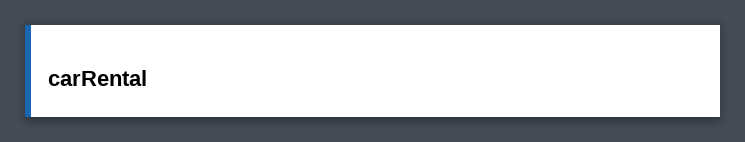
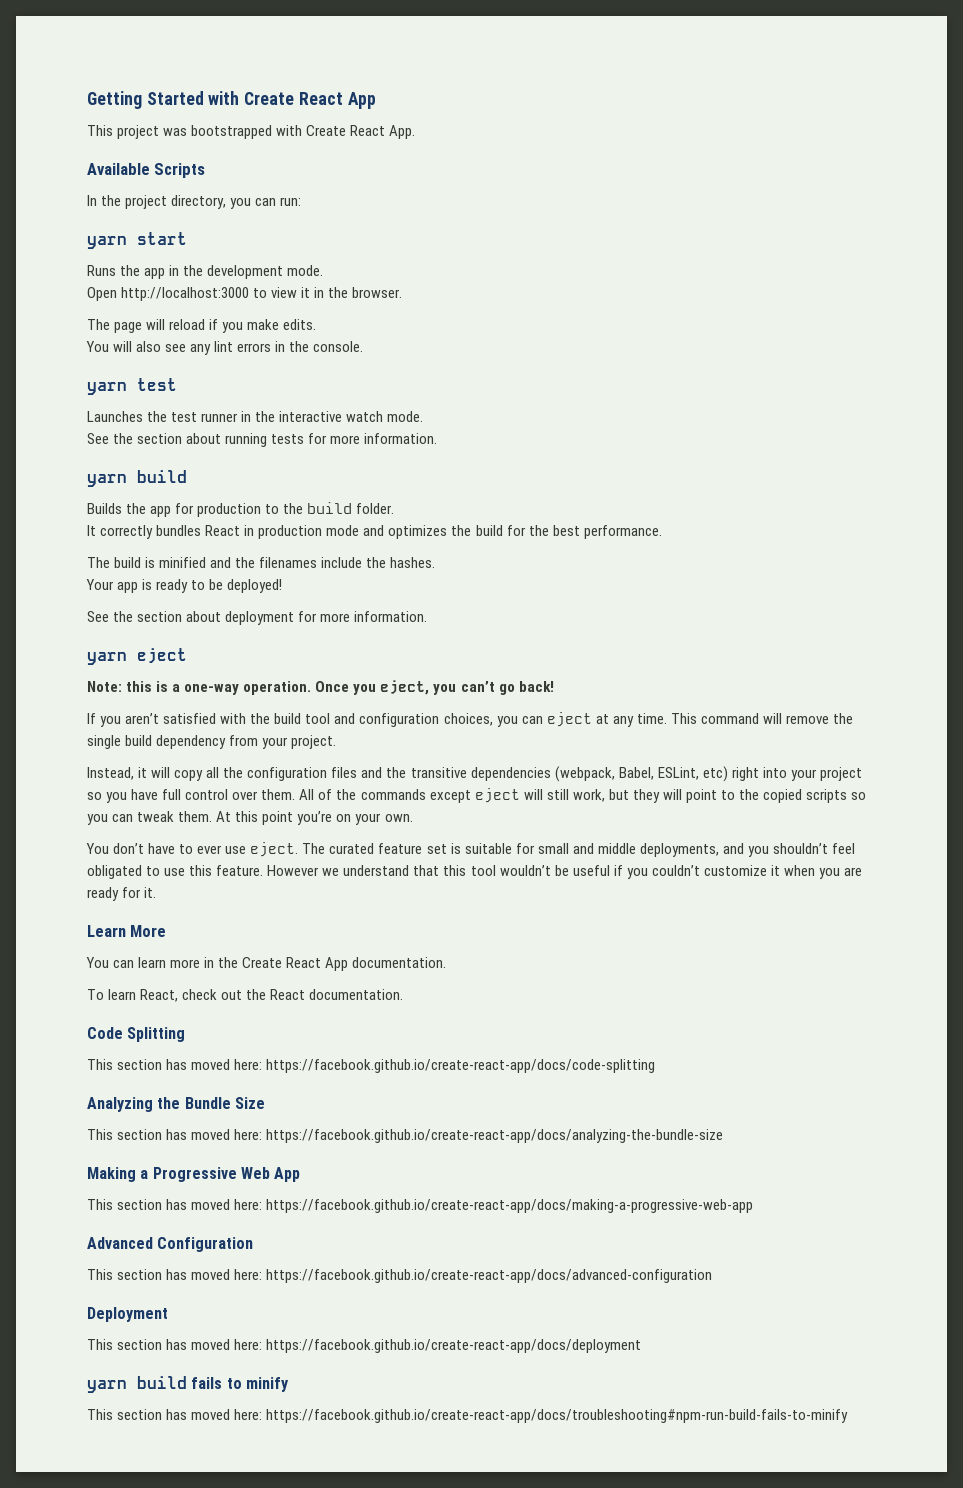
[48,70,147,86] carRental -> [87,91,376,109] [87,125,416,139] [87,163,206,178] [87,195,302,209] [87,232,187,249] [87,265,324,279] [87,287,403,301] [87,319,317,333] [86,341,364,355] [87,378,177,395] [87,411,424,422] [87,433,438,447] [87,470,187,487] [87,502,395,517] [87,525,662,539] [87,557,436,568] [86,579,283,593] [87,611,428,625] [87,648,187,665] [87,680,554,695] [87,712,854,727] [87,735,337,749] [87,766,862,782] [87,788,867,803] [87,811,413,825] [86,842,856,857] [87,865,863,879] [87,887,157,901] [87,925,167,937] [86,957,447,971] [87,989,404,1002] [87,1027,186,1042] [87,1059,656,1073] [87,1097,265,1112] [87,1129,724,1143] [87,1167,301,1182] [87,1199,754,1213] [87,1237,254,1252] [87,1269,713,1283] [87,1307,168,1322] [87,1339,642,1353] [87,1376,289,1393] [87,1409,849,1423] Getting Started with Create React App // This project was bootstrapped with Create React App. // Available Scripts // In the project directory, you can run: // yarn start // Runs the app in the development mode. // Open http://localhost:3000 to view it in the browser. // The page will reload if you make edits. // You will also see any lint errors in the console. // yarn test // Launches the test runner in the interactive watch mode. // See the section about running tests for more information. // yarn build // Builds the app for production to the build folder. // It correctly bundles React in production mode and optimizes the build for the best performance. // The build is minified and the filenames include the hashes. // Your app is ready to be deployed! // See the section about deployment for more information. // yarn eject // Note: this is a one-way operation. Once you eject, you can’t go back! // If you aren’t satisfied with the build tool and configuration choices, you can eject at any time. This command will remove the single build dependency from your project. // Instead, it will copy all the configuration files and the transitive dependencies (webpack, Babel, ESLint, etc) right into your project so you have full control over them. All of the commands except eject will still work, but they will point to the copied scripts so you can tweak them. At this point you’re on your own. // You don’t have to ever use eject. The curated feature set is suitable for small and middle deployments, and you shouldn’t feel obligated to use this feature. However we understand that this tool wouldn’t be useful if you couldn’t customize it when you are ready for it. // Learn More // You can learn more in the Create React App documentation. // To learn React, check out the React documentation. // Code Splitting // This section has moved here: https://facebook.github.io/create-react-app/docs/code-splitting // Analyzing the Bundle Size // This section has moved here: https://facebook.github.io/create-react-app/docs/analyzing-the-bundle-size // Making a Progressive Web App // This section has moved here: https://facebook.github.io/create-react-app/docs/making-a-progressive-web-app // Advanced Configuration // This section has moved here: https://facebook.github.io/create-react-app/docs/advanced-configuration // Deployment // This section has moved here: https://facebook.github.io/create-react-app/docs/deployment // yarn build fails to minify // This section has moved here: https://facebook.github.io/create-react-app/docs/troubleshooting#npm-run-build-fails-to-minify

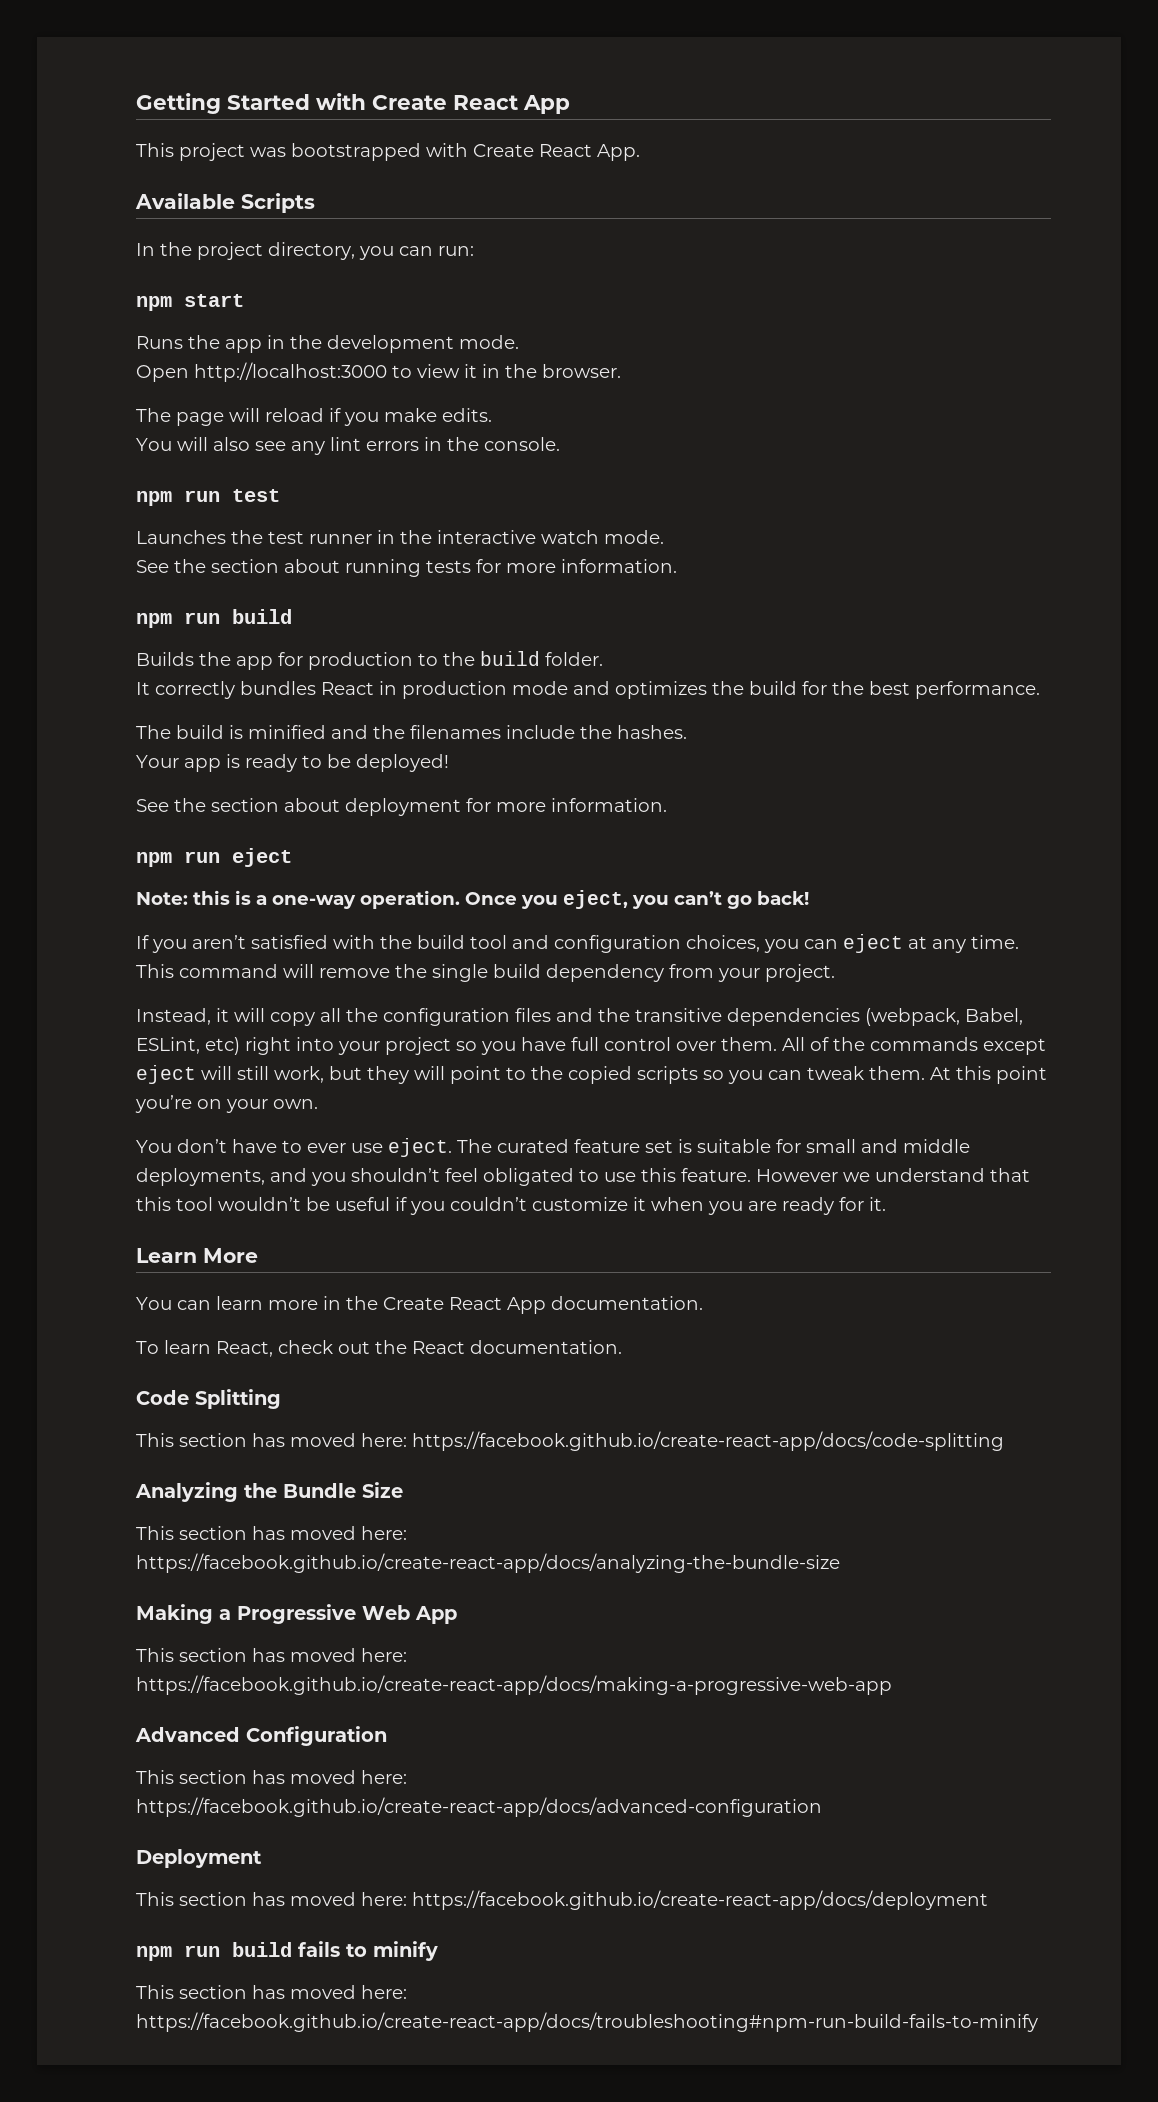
[87,236,127,249] yarn -> [136,296,172,311] npm
[87,382,127,395] yarn -> [136,490,220,506] npm run
[87,474,127,487] yarn -> [136,612,220,628] npm run
[87,652,127,665] yarn -> [136,851,220,867] npm run
[87,1380,127,1393] yarn -> [136,1945,220,1961] npm run

